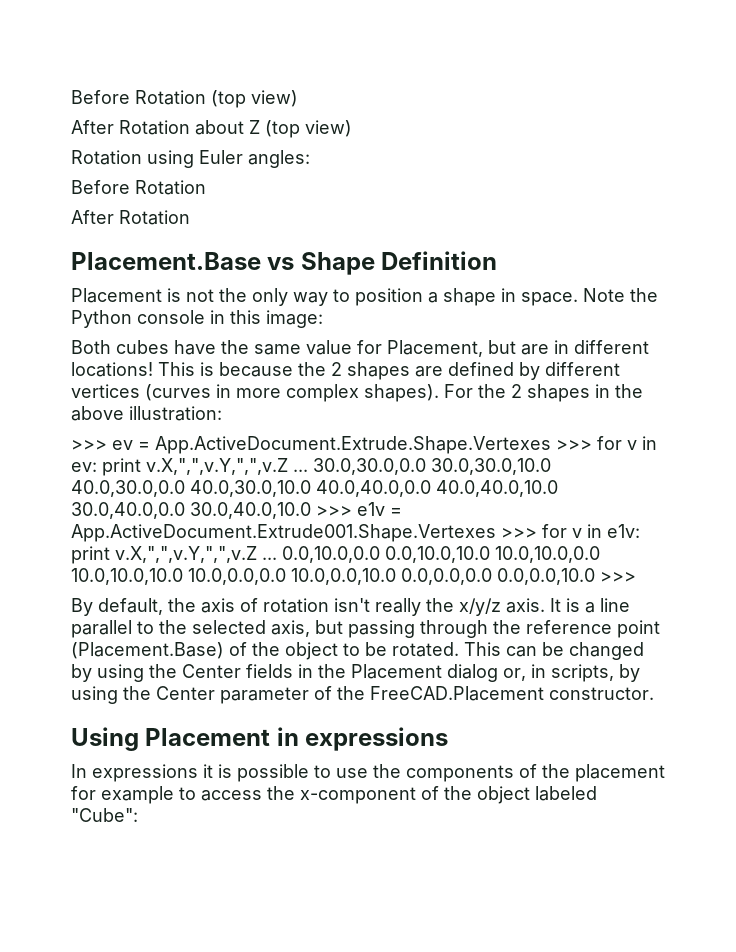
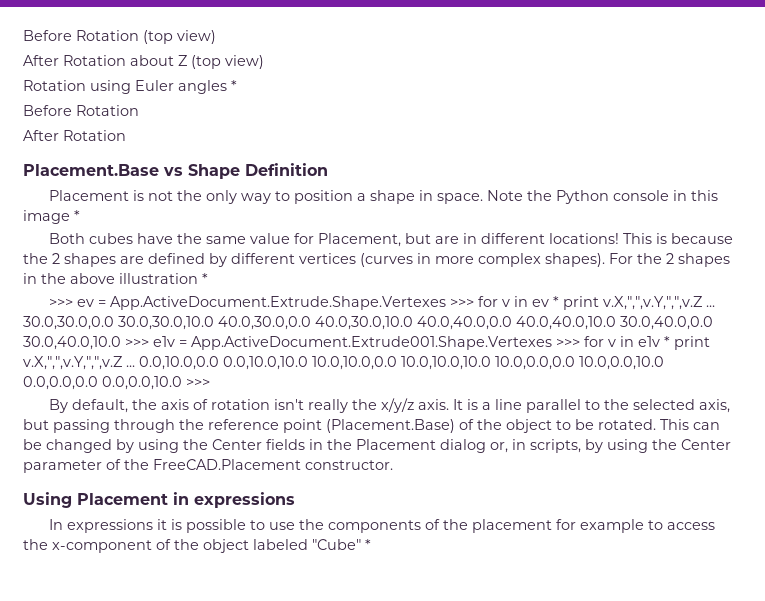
[248,150,310,168] angles: -> [178,80,237,94] angles *
[266,310,323,328] image: -> [23,210,80,224] image *
[129,406,222,421] illustration: -> [119,273,208,284] illustration *
[71,462,97,472] ev: -> [532,296,560,307] ev *
[607,524,640,538] e1v: -> [638,336,670,347] e1v *
[71,808,138,822] "Cube": -> [312,539,371,550] "Cube" *

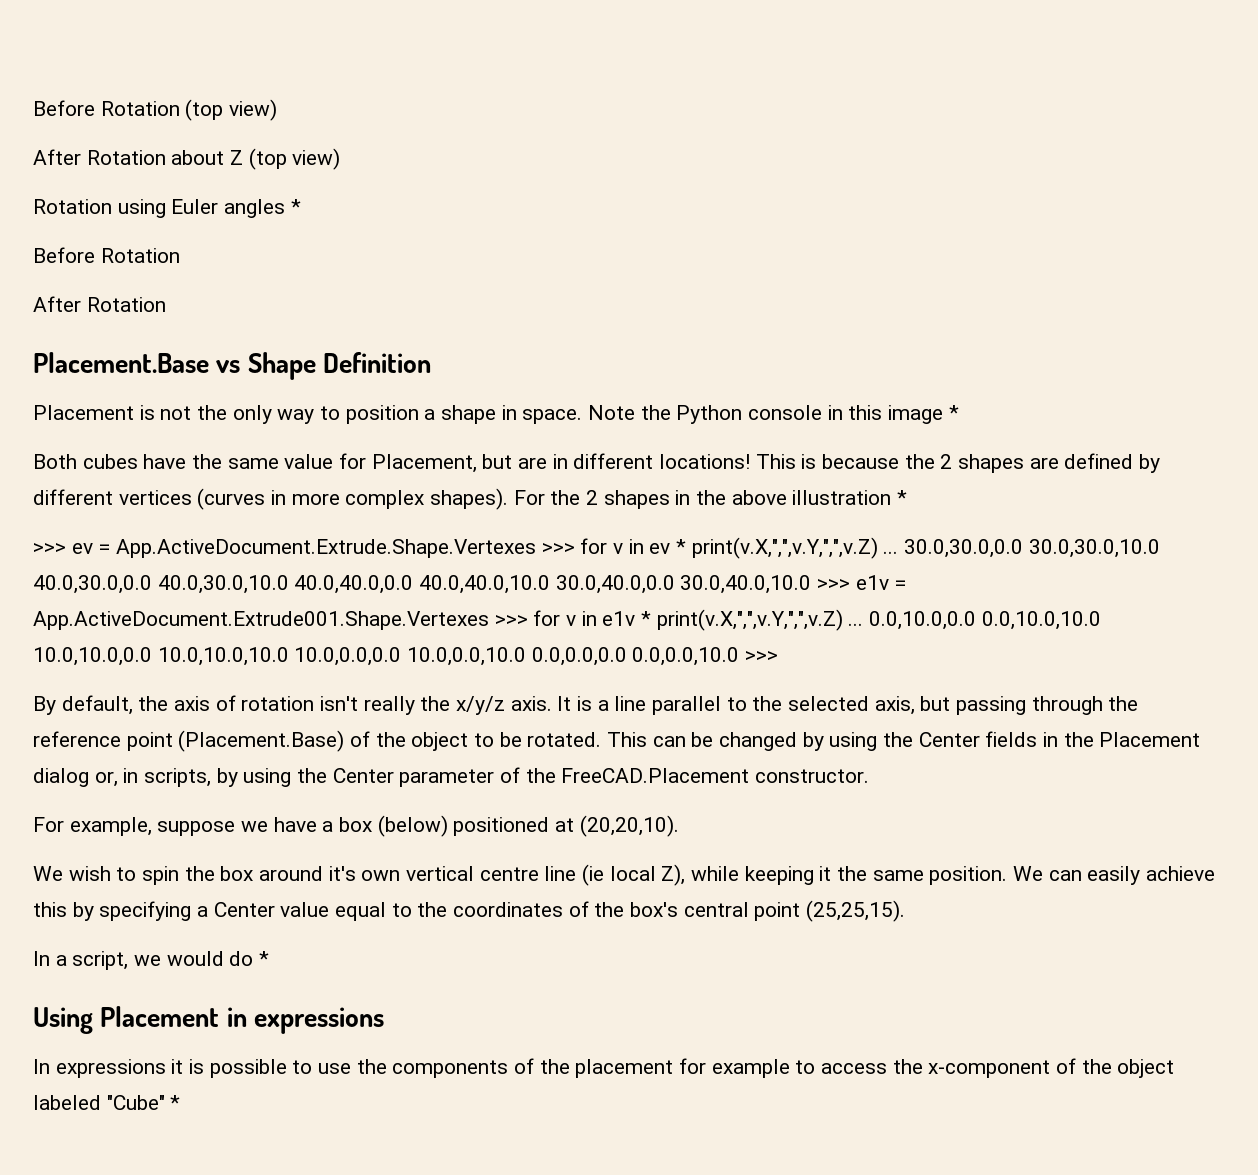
[563,296,703,310] print v.X,",",v.Y,",",v.Z -> [691,537,878,559] print(v.X,",",v.Y,",",v.Z)
[674,336,710,350] [23,356,122,370] print v.X,",",v.Y,",",v.Z -> [656,609,843,631] print(v.X,",",v.Y,",",v.Z)
(393, 465) none -> [33,815,679,837] [33,864,1216,886] [33,900,906,922] [33,951,270,970] // For example, suppose we have a box (below) positioned at (20,20,10). // We wish to spin the box around it's own vertical centre line (ie local Z), while keeping it the same position. We can easily achieve this by specifying a Center value equal to the coordinates of the box's central point (25,25,15). // In a script, we would do *

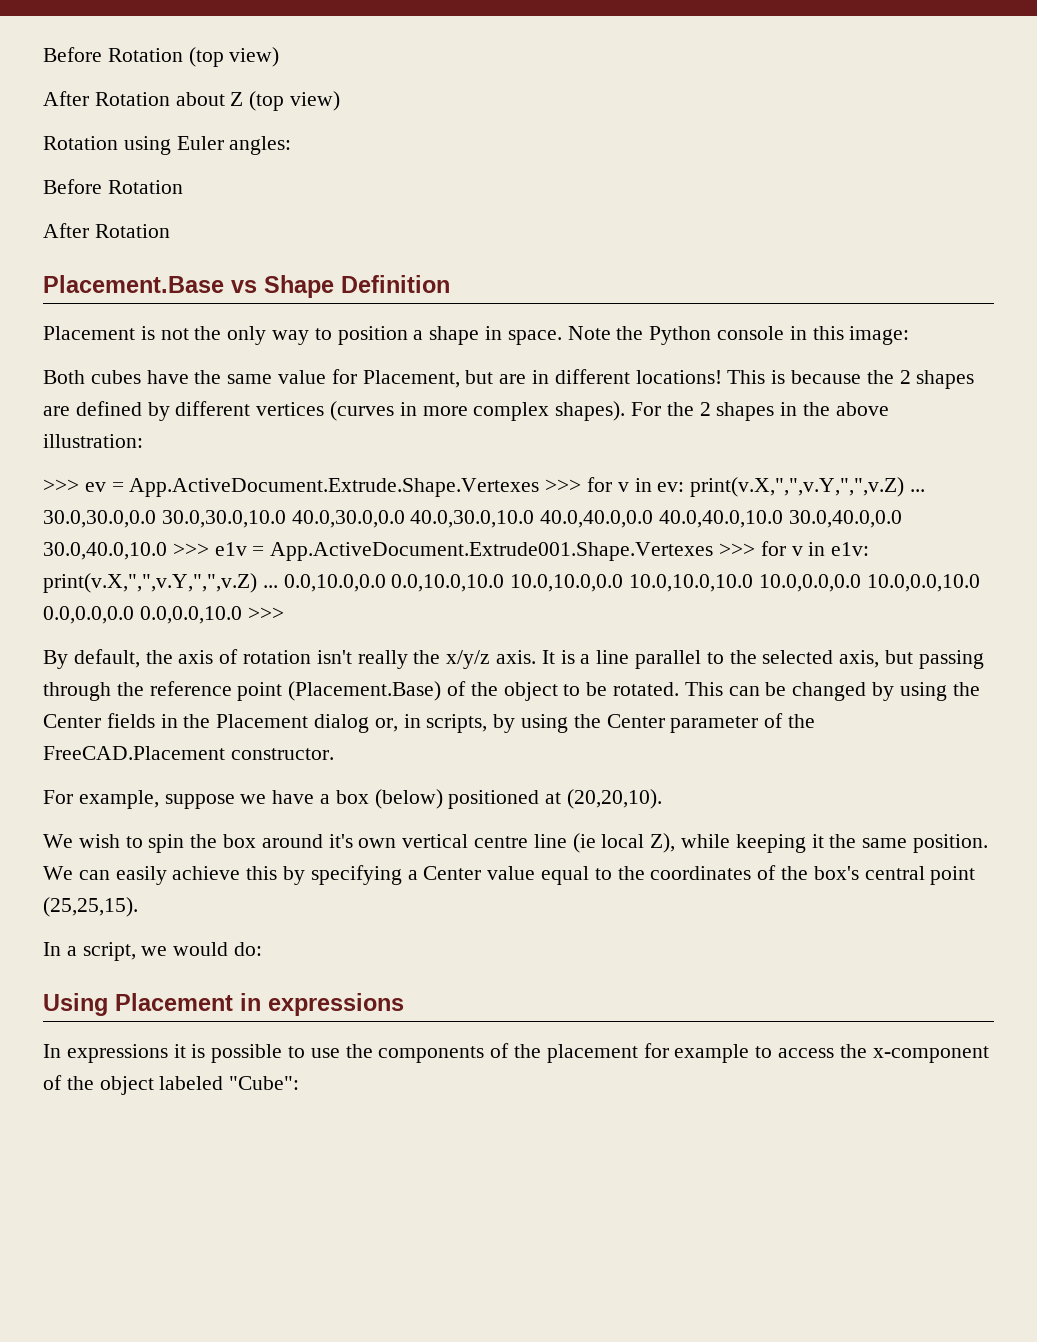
[224,199,301,218] angles * -> [229,136,292,155] angles:
[888,405,959,424] image * -> [849,326,910,345] image:
[792,490,908,505] illustration * -> [43,434,143,448] illustration:
[649,539,687,554] ev * -> [657,482,685,492] ev:
[602,611,652,626] e1v * -> [831,542,870,556] e1v:
[229,951,270,966] do * -> [234,942,263,956] do:
[106,1095,181,1110] "Cube" * -> [229,1076,300,1090] "Cube":

